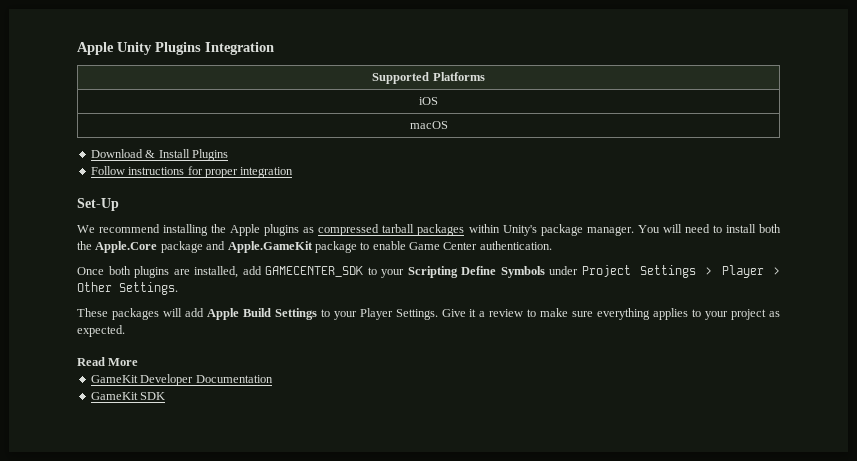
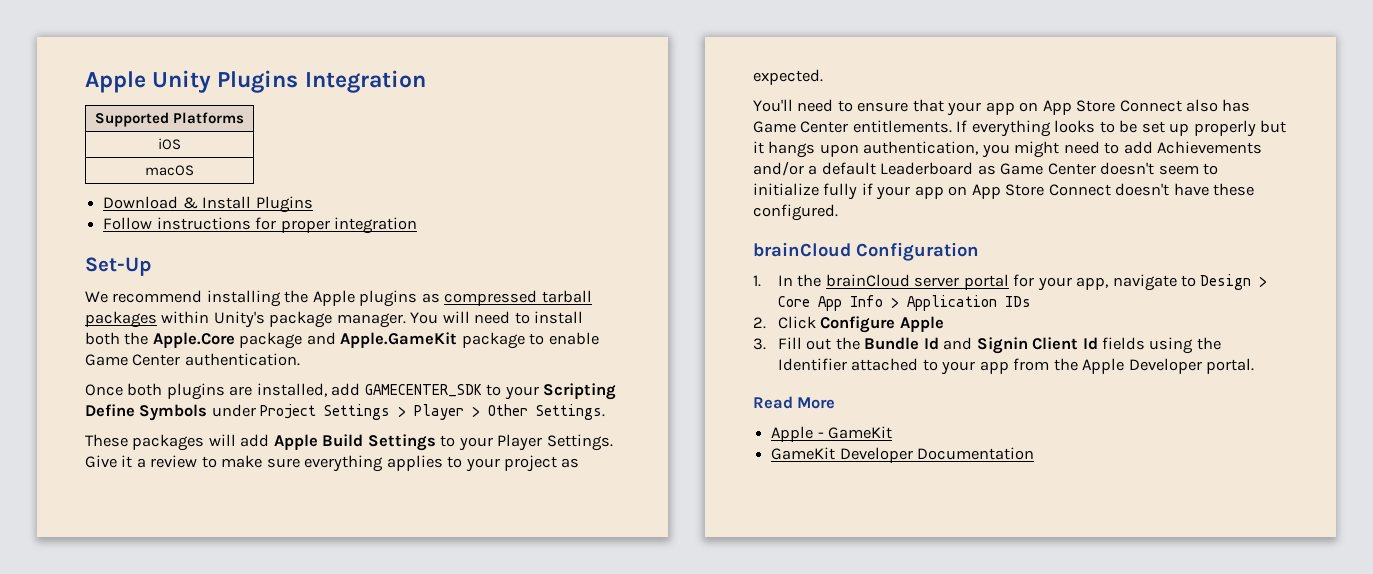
(125, 331) none -> [753,99,1251,116] [753,120,1287,137] [753,141,1263,158] [753,161,1219,176] [753,183,1255,200] [753,204,838,221] [753,242,979,261] [753,274,1268,291] [777,295,1031,311] [753,316,944,333] [753,337,1221,354] [777,358,1254,375] // You'll need to ensure that your app on App Store Connect also has Game Center entitlements. If everything looks to be set up properly but it hangs upon authentication, you might need to add Achievements and/or a default Leaderboard as Game Center doesn't seem to initialize fully if your app on App Store Connect doesn't have these configured. // brainCloud Configuration // 1. In the brainCloud server portal for your app, navigate to Design > Core App Info > Application IDs // 2. Click Configure Apple // 3. Fill out the Bundle Id and Signin Client Id fields using the Identifier attached to your app from the Apple Developer portal.
(139, 362) none -> [771,426,893,442] // Apple - GameKit
[90,392,166,400] // GameKit SDK -> (1035, 453) none

